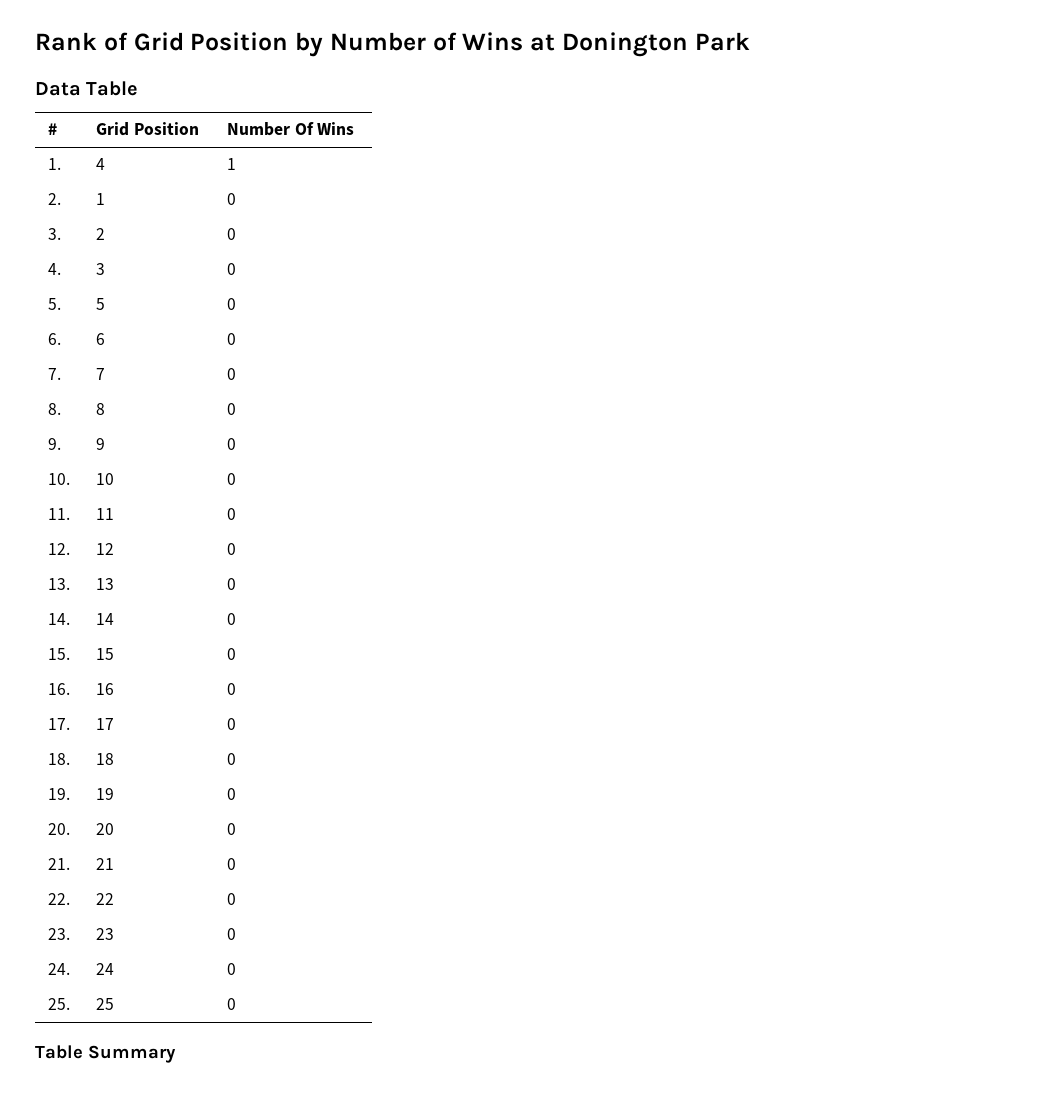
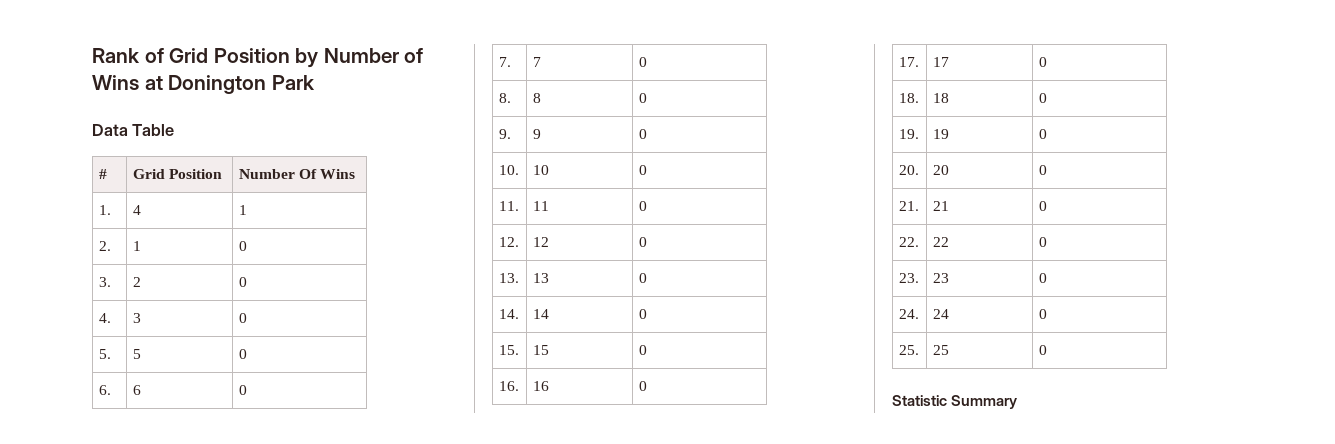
[35,1045,83,1059] Table -> [892,395,947,406] Statistic

